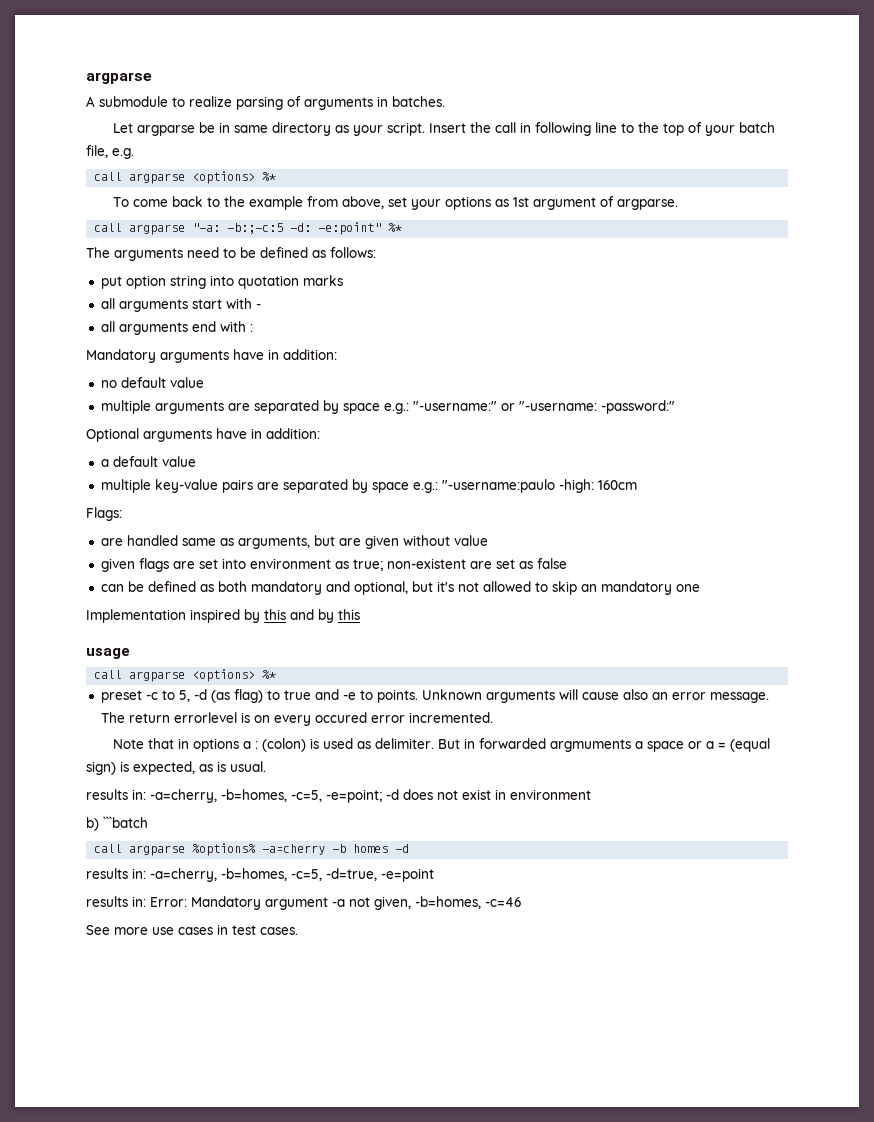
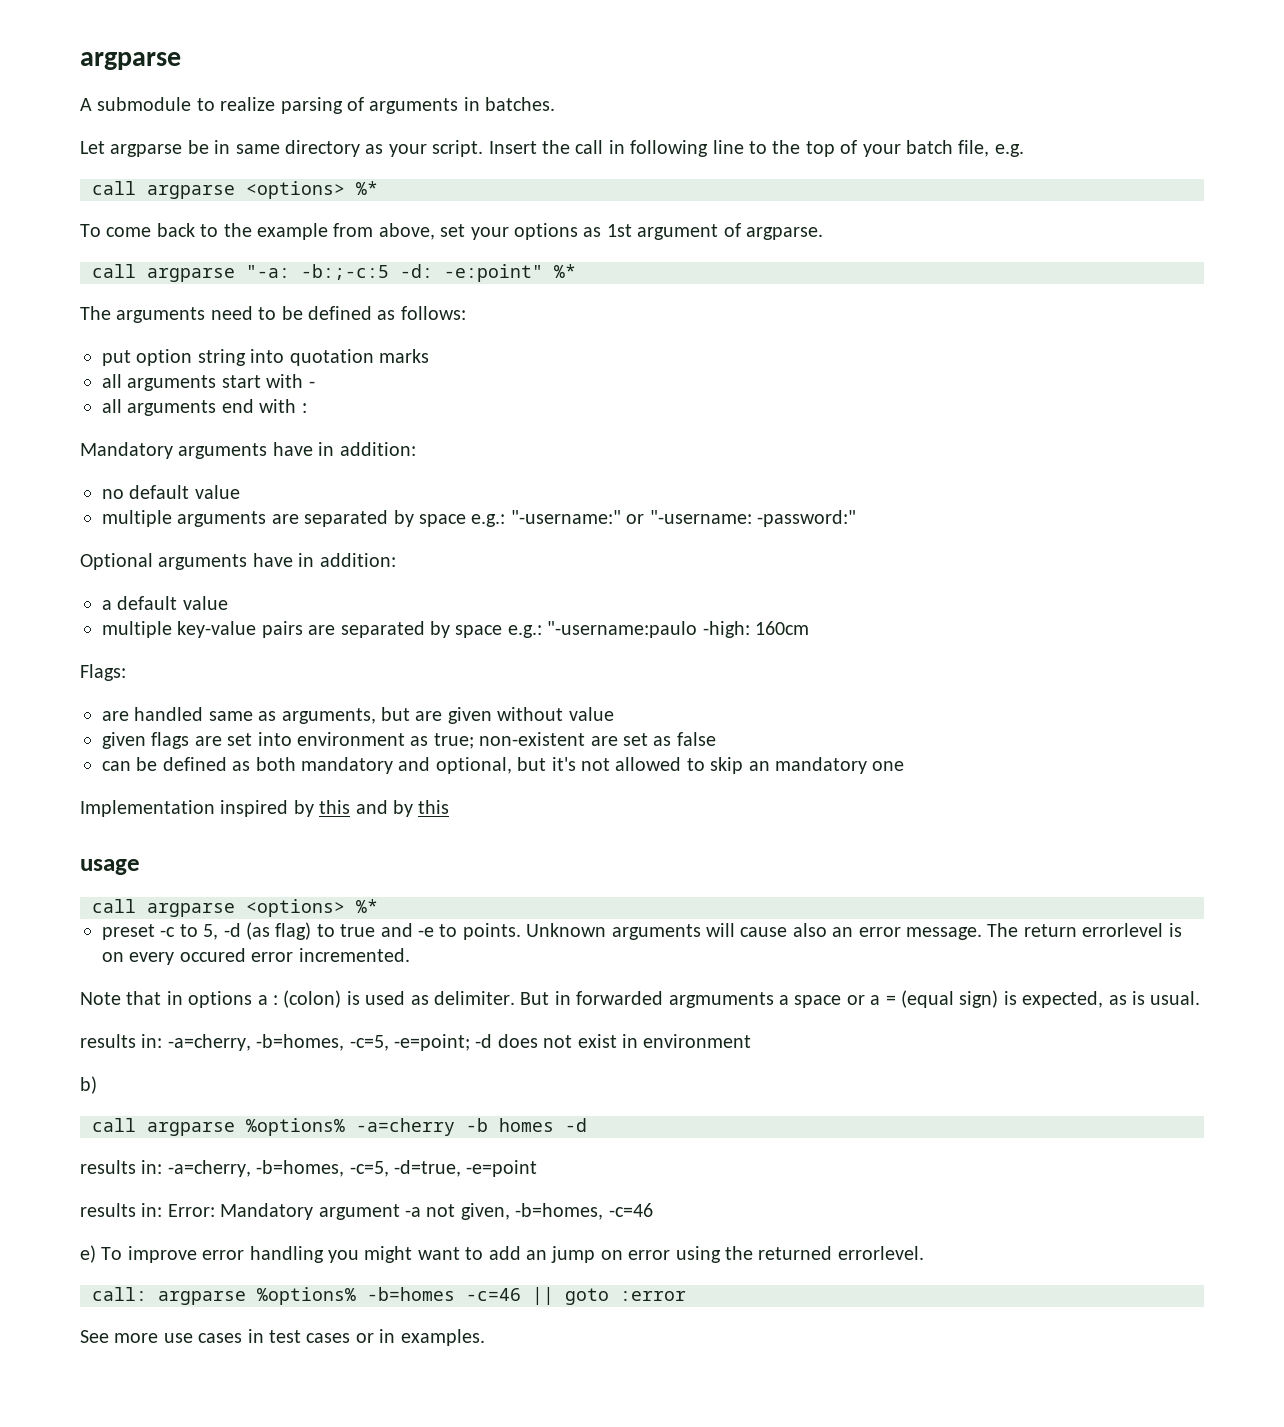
[103,816,148,828] ```batch -> (97, 1085) none
(521, 902) none -> [80,1245,924,1263] [92,1287,686,1305] // e) To improve error handling you might want to add an jump on error using the returned errorlevel. // call: argparse %options% -b=homes -c=46 || goto :error
[260,927,298,935] cases. -> [306,1329,485,1346] cases or in examples.

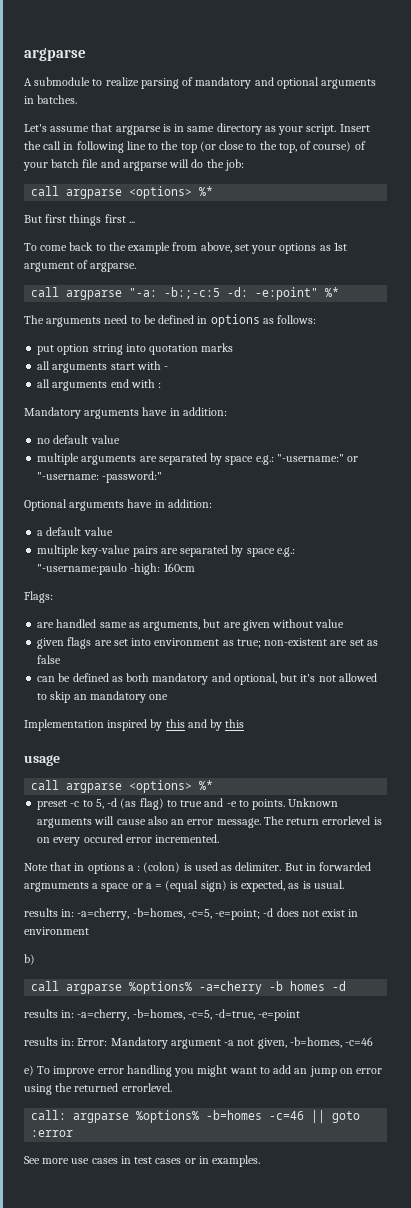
(364, 104) none -> [195,77,319,89] mandatory and optional
[80,140,209,157] Let argparse be -> [24,123,171,135] Let's assume that argparse is
[840,140,1024,157] [92,181,378,199] of your batch file, e.g. // call argparse <options> %* -> [199,141,366,153] [23,159,244,171] [31,186,214,199] [24,214,135,226] (or close to the top, of course) of your batch file and argparse will do the job: // call argparse <options> %* // But first things first ...
(372, 313) none -> [197,314,260,327] in options

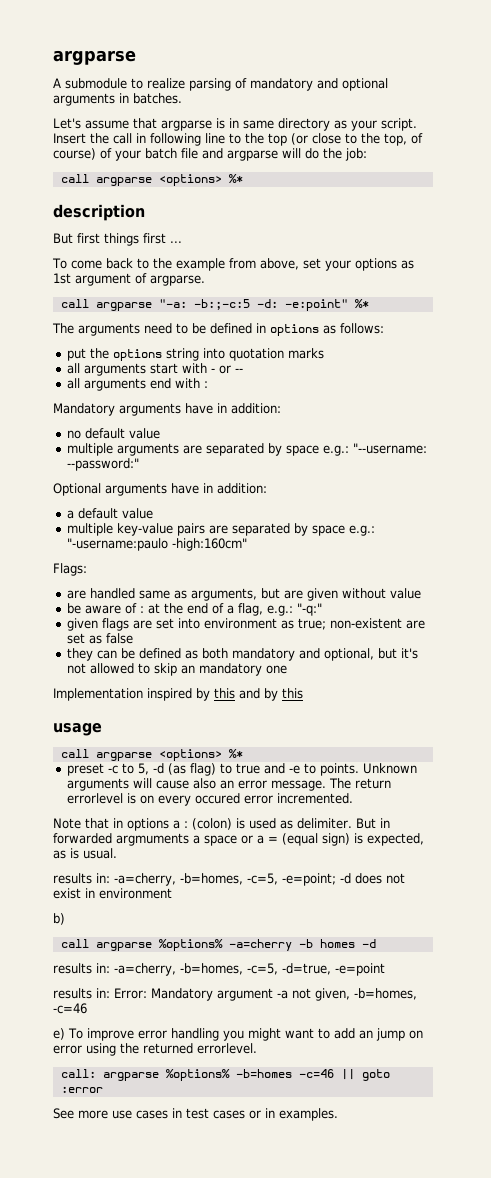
(214, 191) none -> [53,204,145,221] // description
[57,344,90,355] option -> [89,348,162,361] the options
(169, 368) none -> [218,365,243,374] or --
[276,454,359,462] [37,471,163,483] "-username:" or "-username: -password:" -> [352,443,427,454] [66,458,139,471] "--username: --password:"
[130,563,195,575] -high: 160cm -> [171,538,247,551] -high:160cm"
(345, 623) none -> [66,603,322,616] // be aware of : at the end of a flag, e.g.: "-q:"
(62, 659) none -> [66,648,93,661] they

